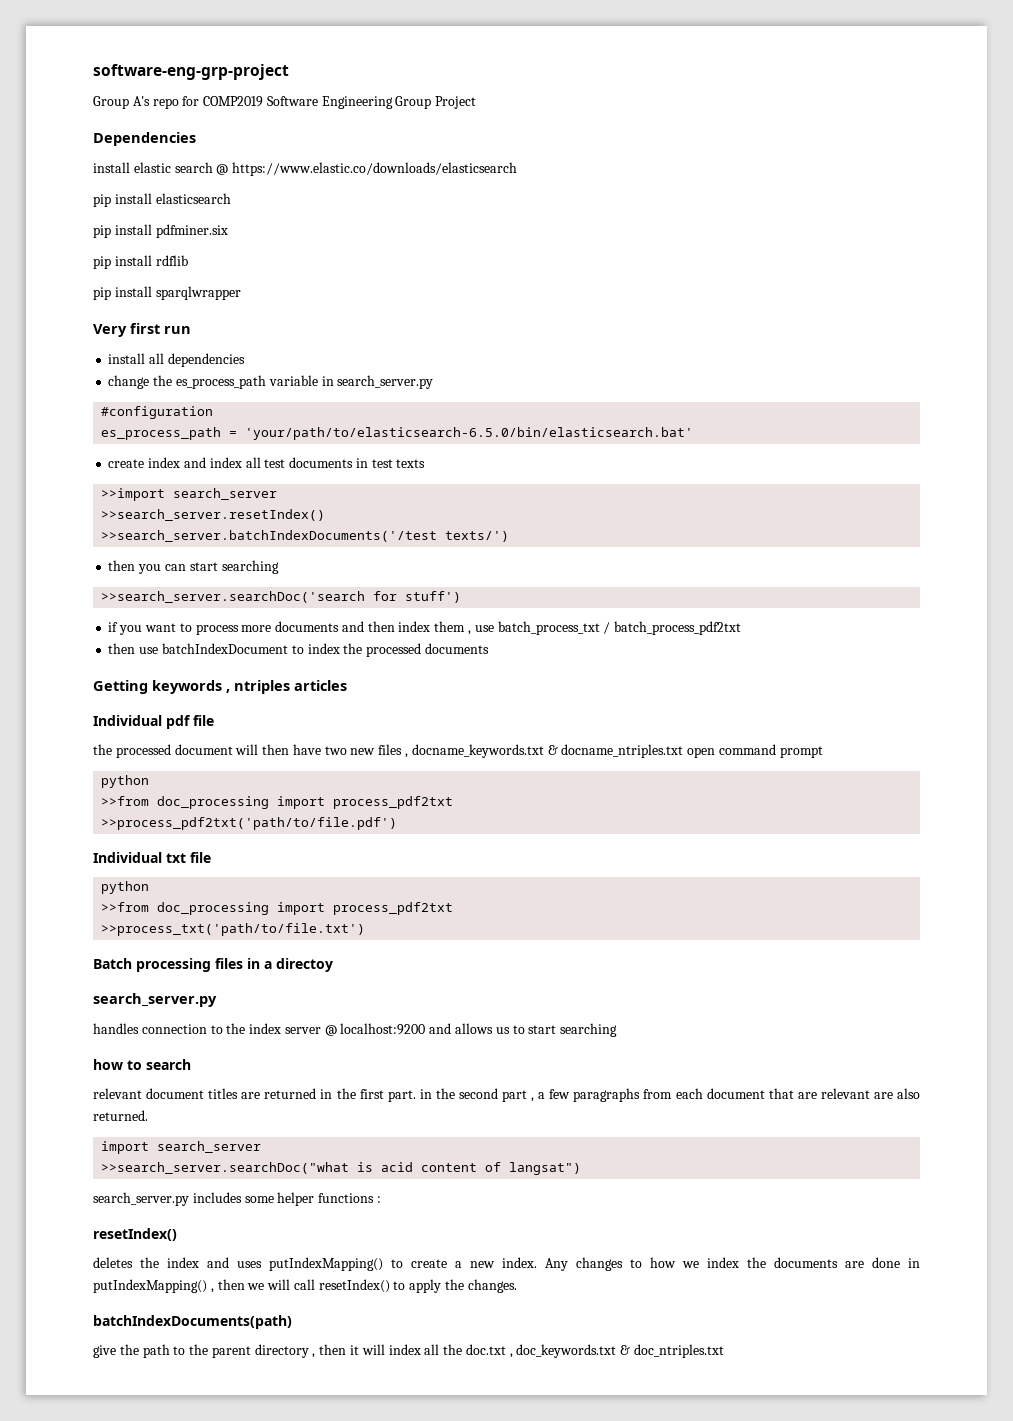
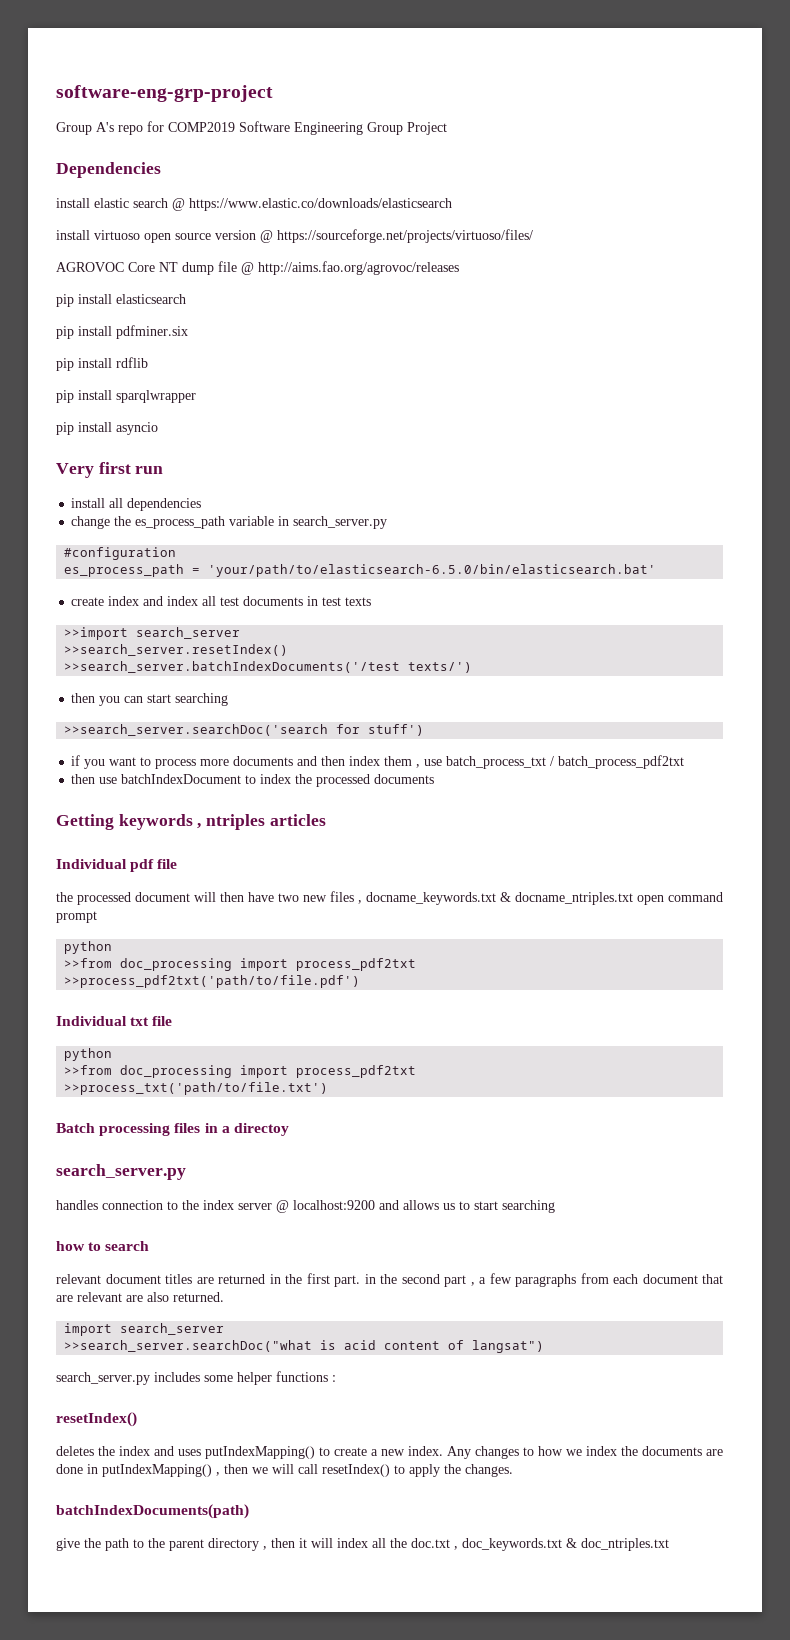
(518, 169) none -> [56,229,533,243] [56,261,459,275] // install virtuoso open source version @ https://sourceforge.net/projects/virtuoso/files/ // AGROVOC Core NT dump file @ http://aims.fao.org/agrovoc/releases
(241, 293) none -> [56,422,158,435] // pip install asyncio

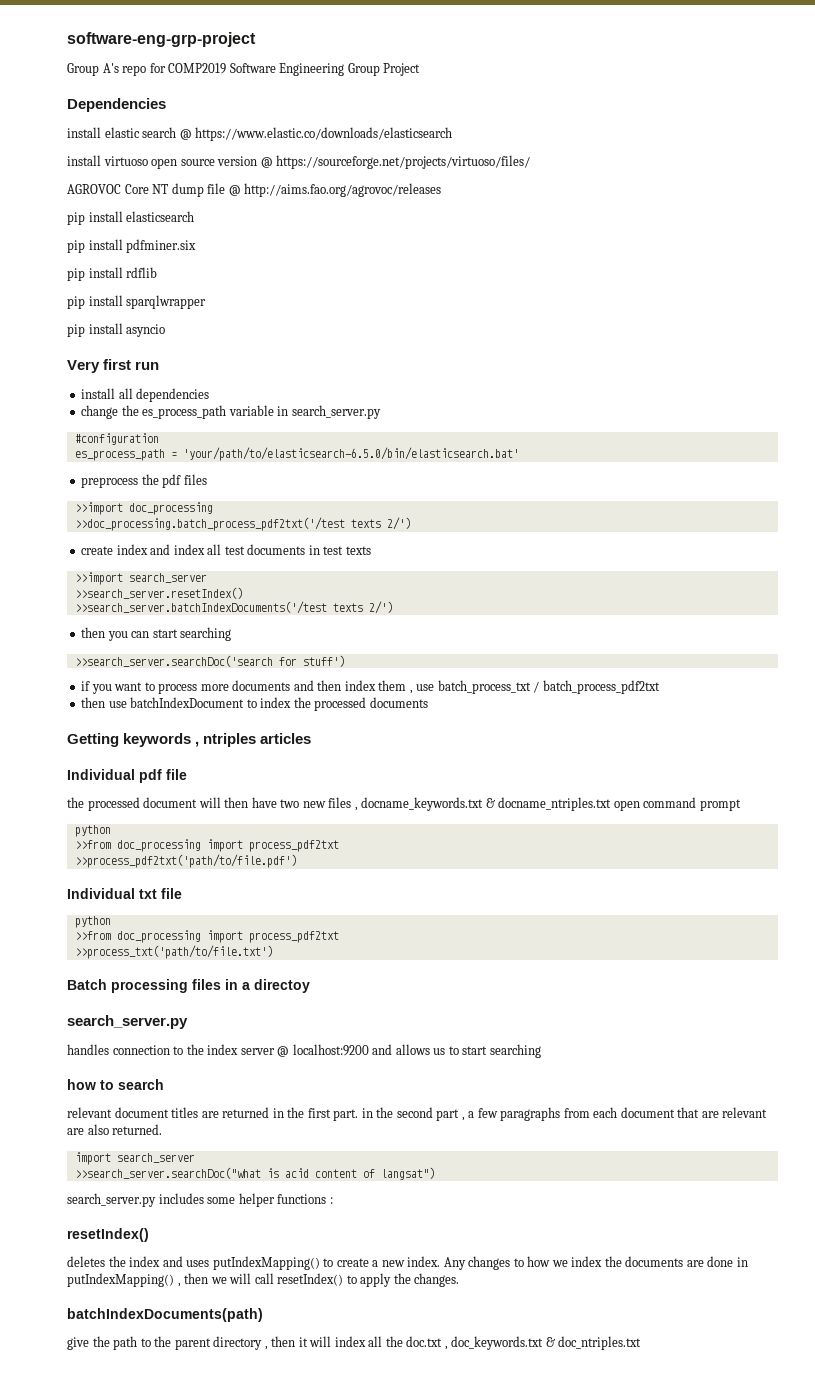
(657, 570) none -> [81,474,207,488] [74,502,213,515] [74,517,411,531] // preprocess the pdf files // >>import doc_processing // >>doc_processing.batch_process_pdf2txt('/test texts 2/')
[408,662,473,673] texts/') -> [332,601,393,614] texts 2/')

